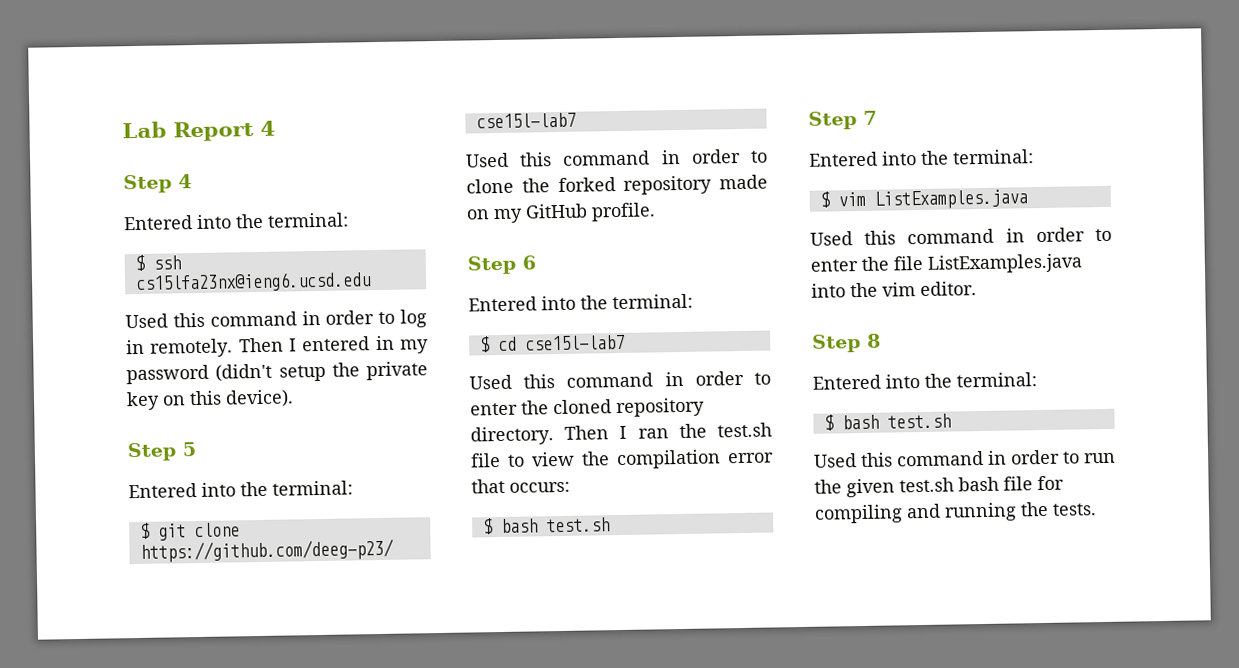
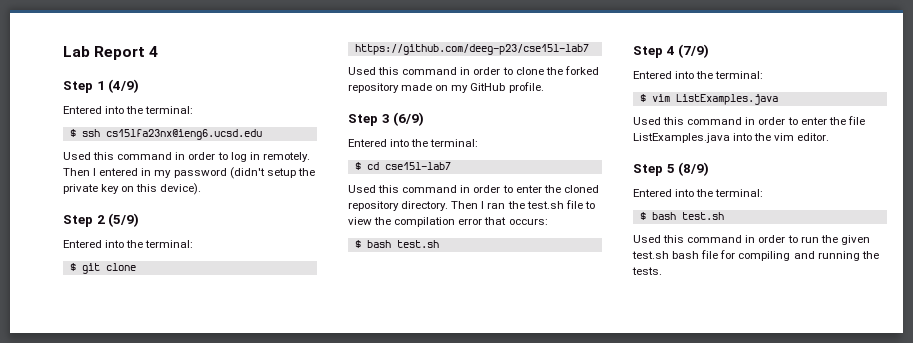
[178,174,192,189] 4 -> [96,79,140,93] 1 (4/9)
[182,442,196,457] 5 -> [96,213,140,227] 2 (5/9)
[522,255,536,270] 6 -> [381,112,425,126] 3 (6/9)
[863,110,877,125] 7 -> [665,44,710,58] 4 (7/9)
[867,333,881,348] 8 -> [666,162,710,176] 5 (8/9)

